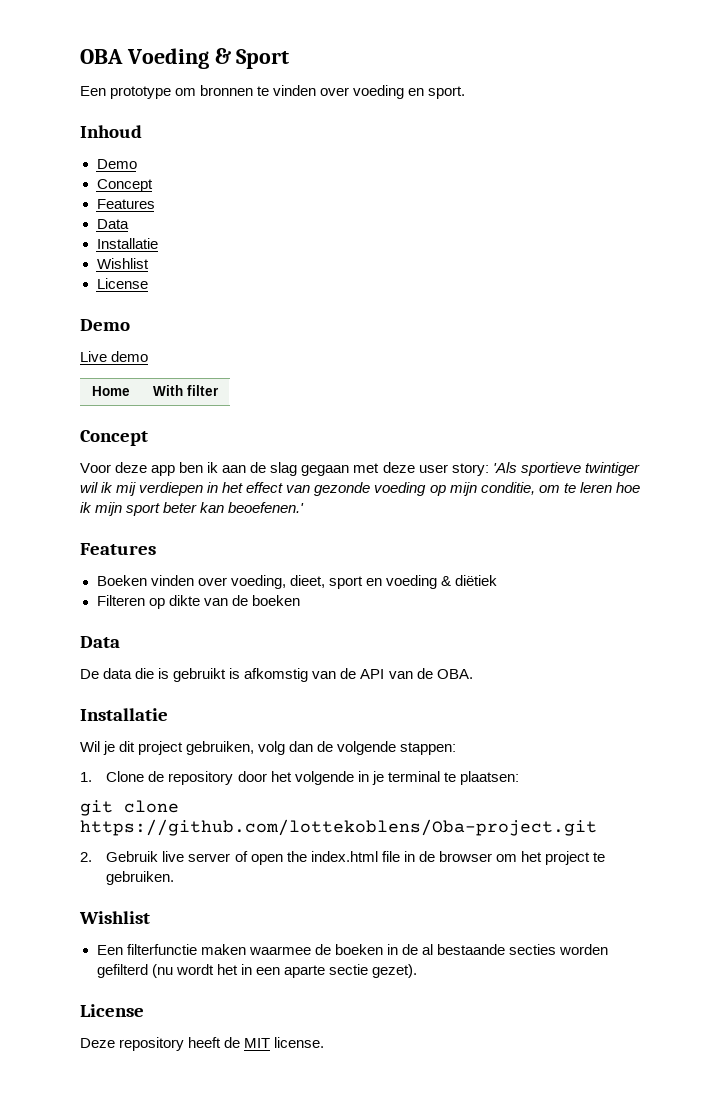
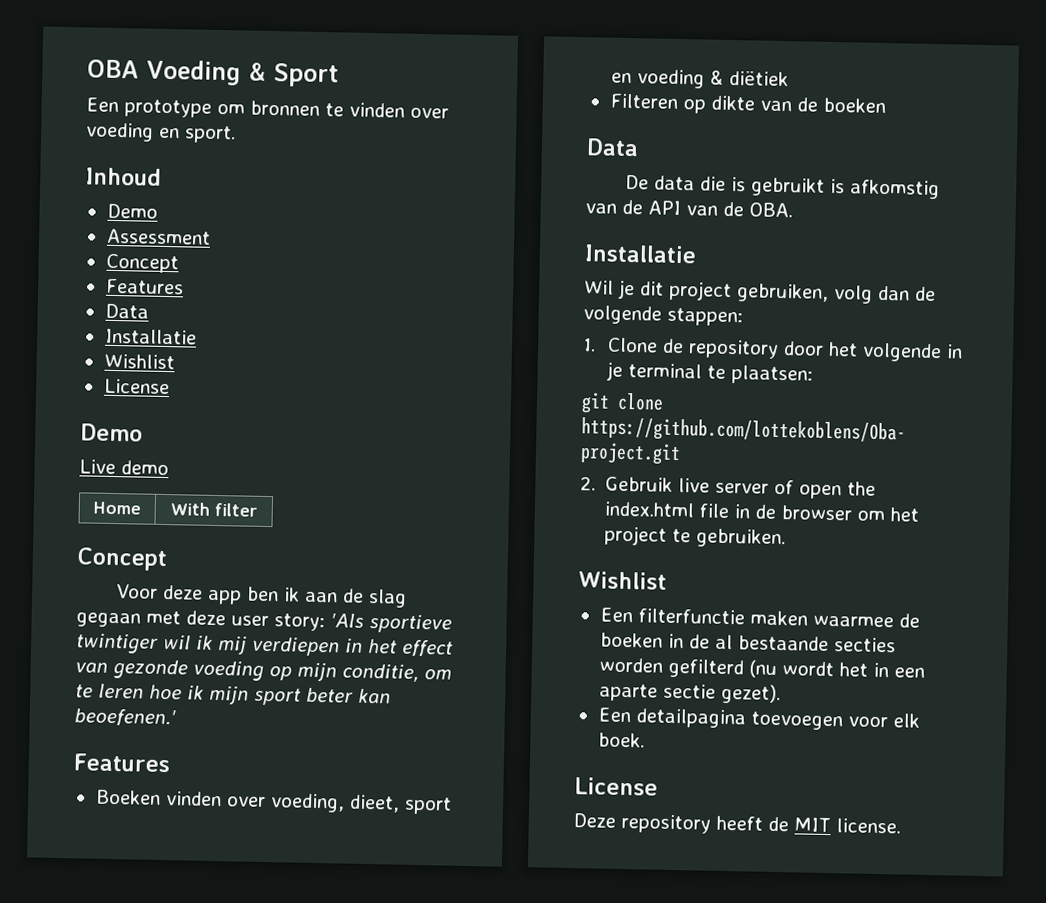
(137, 164) none -> [105,228,211,245] // Assessment
(417, 971) none -> [597,707,920,731] [597,732,645,748] // Een detailpagina toevoegen voor elk boek.

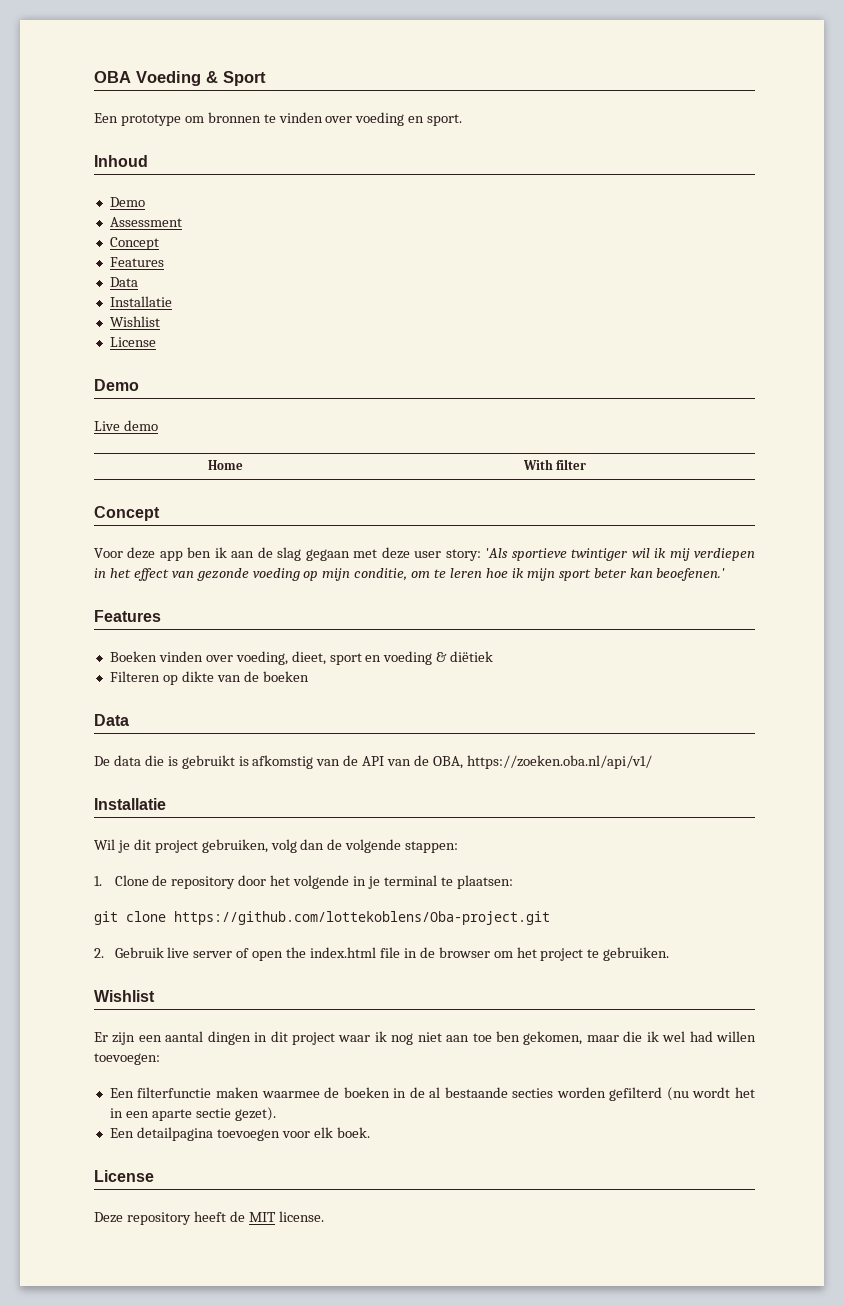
[749,202,793,218] OBA. -> [432,755,652,769] OBA, https://zoeken.oba.nl/api/v1/
(667, 580) none -> [94,1031,757,1045] [94,1053,160,1065] // Er zijn een aantal dingen in dit project waar ik nog niet aan toe ben gekomen, maar die ik wel had willen toevoegen:

